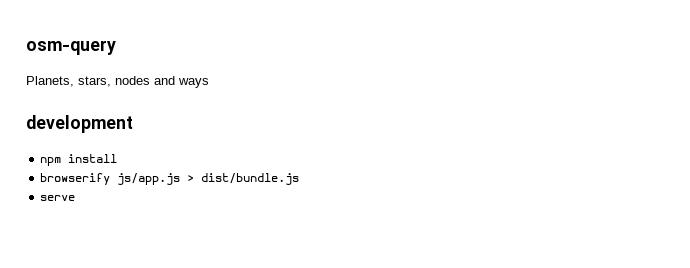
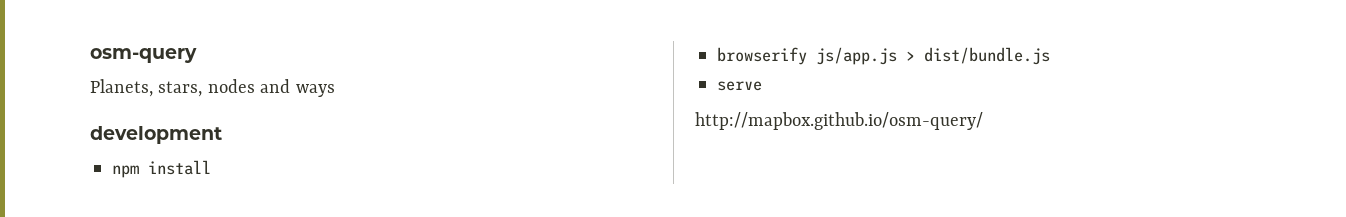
(76, 198) none -> [695,112,983,130] // http://mapbox.github.io/osm-query/

